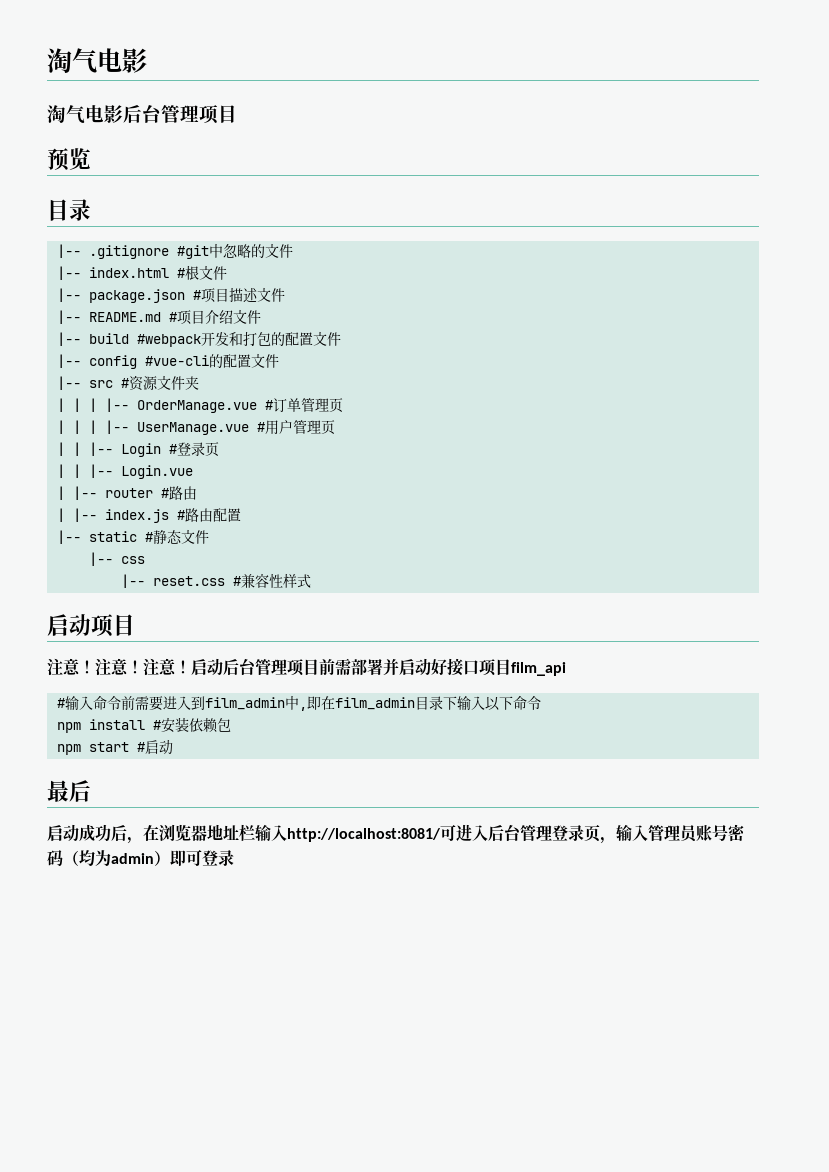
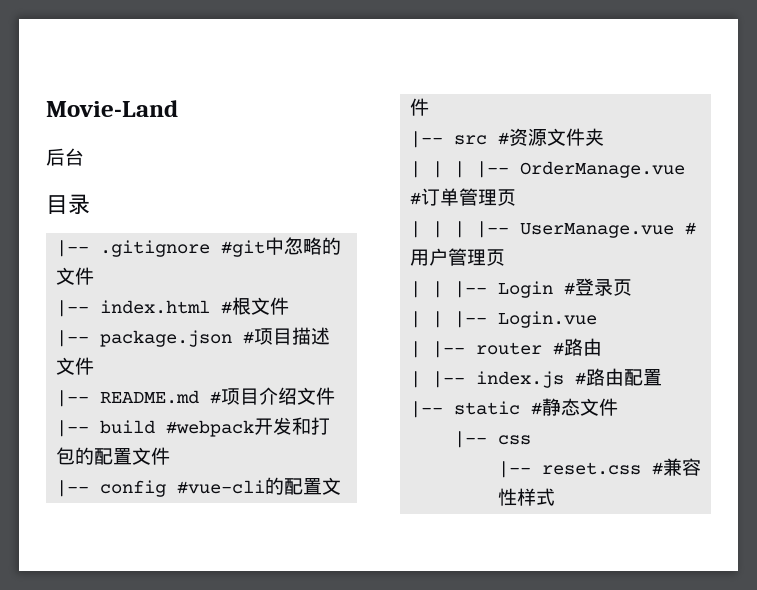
[47,48,147,73] [47,104,237,124] [47,148,91,171] 淘气电影 // 淘气电影后台管理项目 // 预览 -> [46,100,178,117] [46,148,84,166] Movie-Land // 后台
[47,614,135,637] [47,658,566,676] [56,695,541,711] [56,717,231,733] [56,739,173,755] [47,780,91,802] [47,824,745,844] [47,850,234,866] // 启动项目 // 注意！注意！注意！启动后台管理项目前需部署并启动好接口项目film_api // #输入命令前需要进入到film_admin中,即在film_admin目录下输入以下命令 // npm install #安装依赖包 // npm start #启动 // 最后 // 启动成功后，在浏览器地址栏输入http://localhost:8081/可进入后台管理登录页，输入管理员账号密码（均为admin）即可登录 -> (555, 497) none

